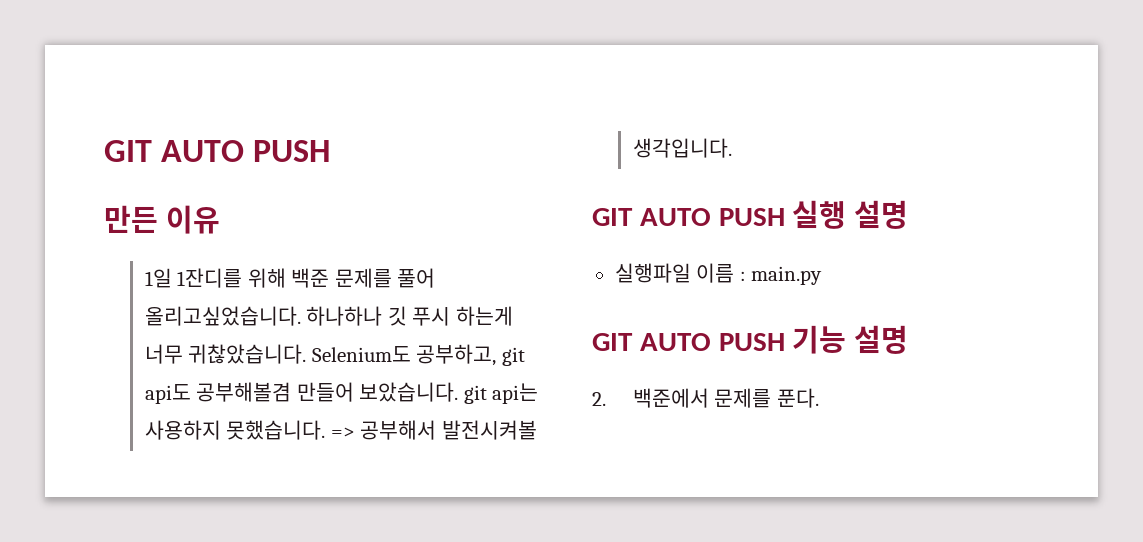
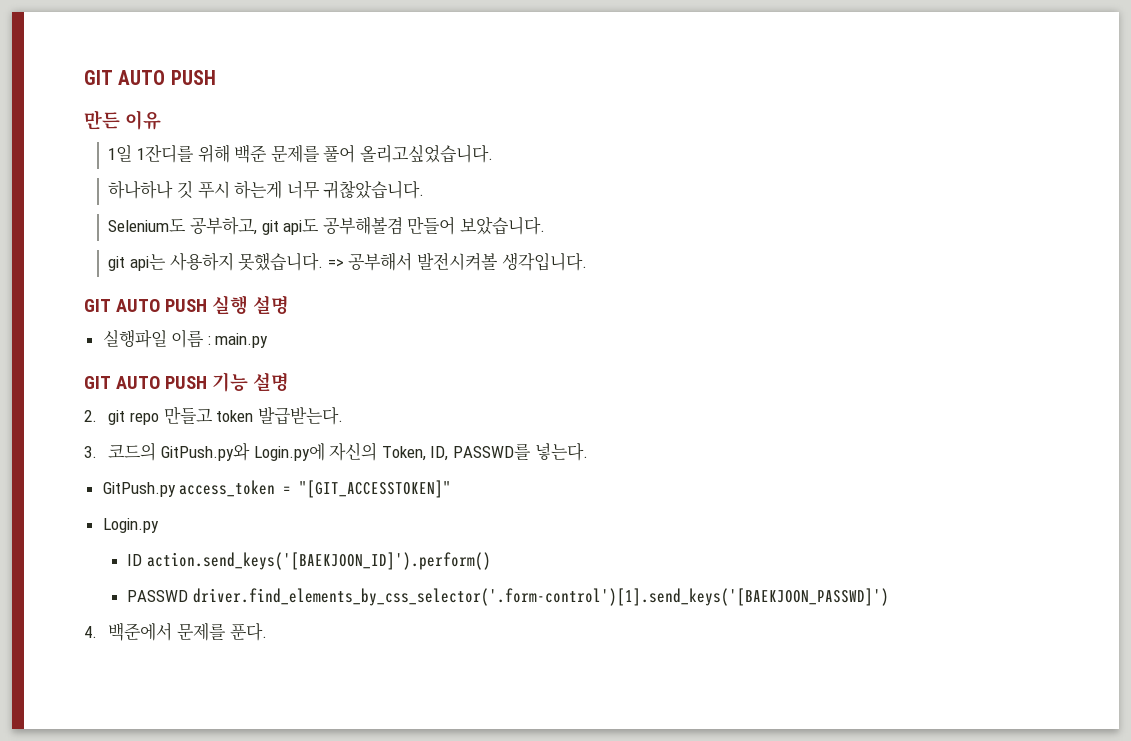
(301, 316) none -> (493, 154) //
(307, 354) none -> (425, 189) //
(459, 392) none -> (545, 226) //
(606, 399) none -> [108,406,343,425] [84,442,588,461] [102,480,452,498] [102,518,159,533] [127,552,491,570] [127,588,889,606] [84,626,97,638] git repo 만들고 token 발급받는다. // 3. 코드의 GitPush.py와 Login.py에 자신의 Token, ID, PASSWD를 넣는다. // GitPush.py access_token = "[GIT_ACCESSTOKEN]" // Login.py // ID action.send_keys('[BAEKJOON_ID]').perform() // PASSWD driver.find_elements_by_css_selector('.form-control')[1].send_keys('[BAEKJOON_PASSWD]') // 4.

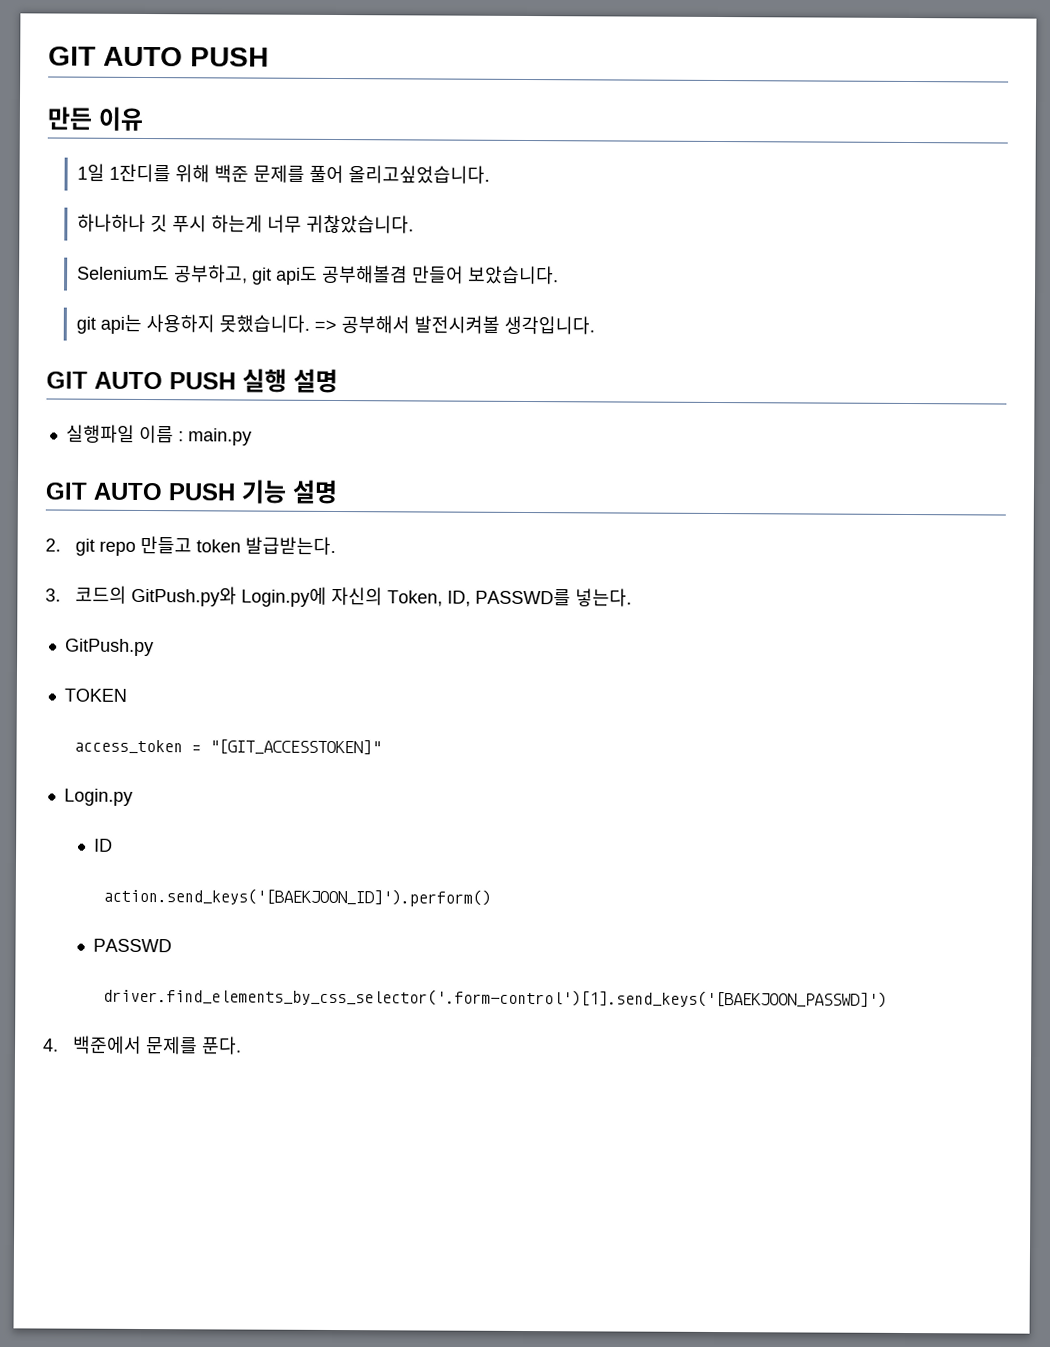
(176, 489) none -> [63,688,127,702] // TOKEN //
(143, 560) none -> (113, 845) //
(189, 596) none -> (172, 945) //

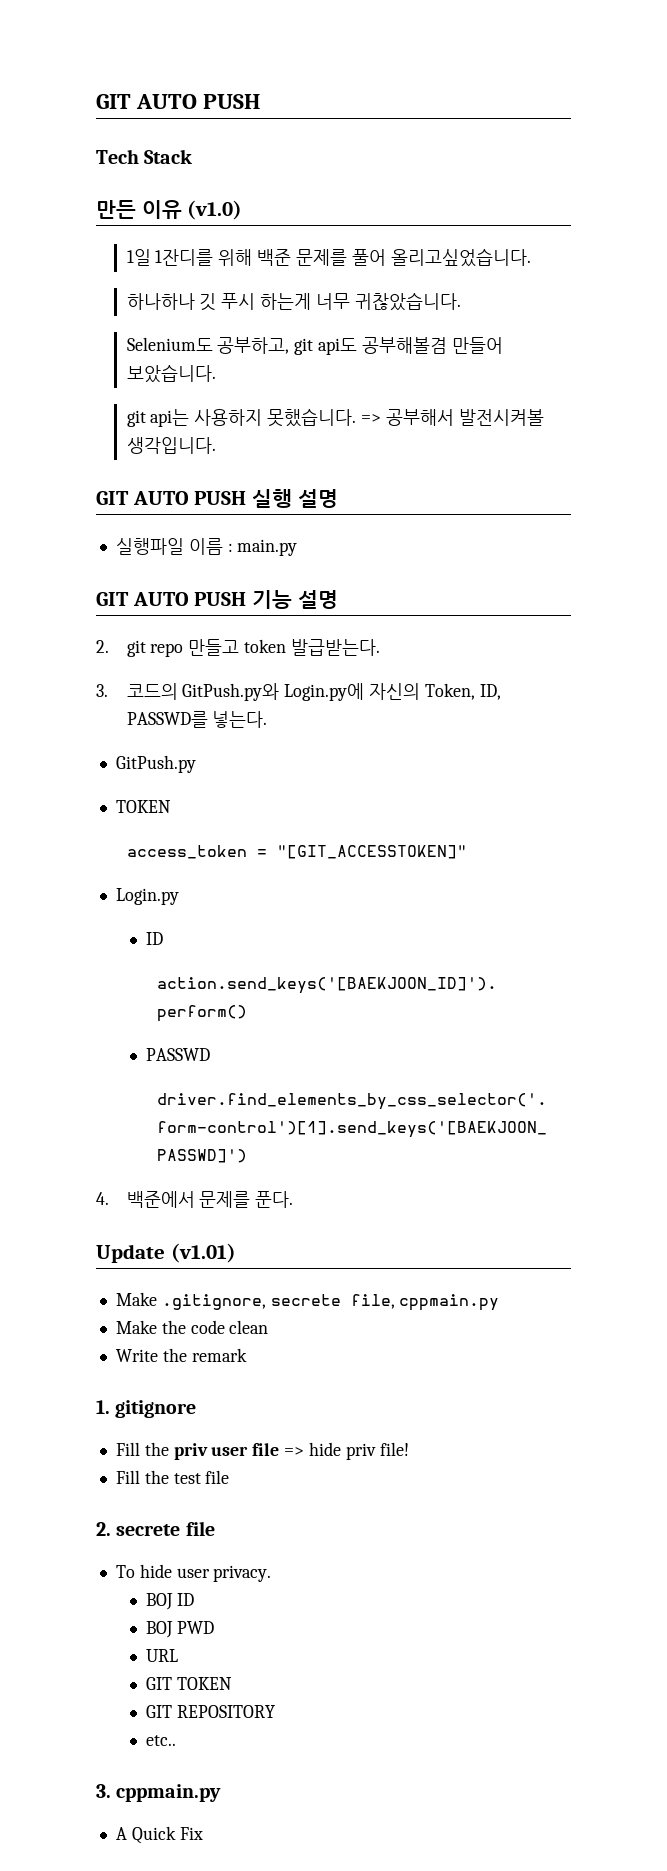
[48,46,269,67] GIT AUTO PUSH -> [96,94,262,109] [96,149,193,164] GIT AUTO PUSH // Tech Stack
(143, 118) none -> [187,200,243,220] (v1.0)
(242, 1045) none -> [96,1243,236,1263] [115,1292,500,1311] [115,1320,269,1334] [115,1348,247,1362] [96,1400,197,1418] [115,1442,409,1460] [115,1470,230,1484] [96,1521,215,1536] [115,1564,272,1582] [146,1593,195,1610] [146,1621,215,1638] [146,1649,179,1662] [146,1677,233,1690] [146,1705,276,1718] [146,1735,177,1746] [96,1784,222,1802] [115,1826,203,1844] // Update (v1.01) // Make .gitignore, secrete file, cppmain.py // Make the code clean // Write the remark // 1. gitignore // Fill the priv user file => hide priv file! // Fill the test file // 2. secrete file // To hide user privacy. // BOJ ID // BOJ PWD // URL // GIT TOKEN // GIT REPOSITORY // etc.. // 3. cppmain.py // A Quick Fix

